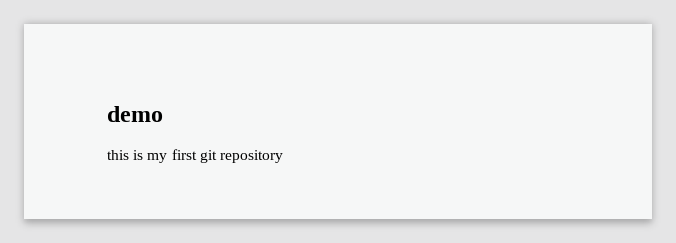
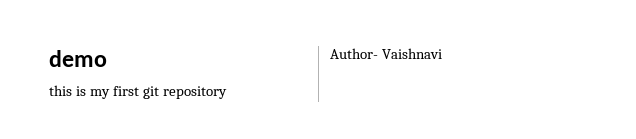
(283, 156) none -> [330,48,442,59] // Author- Vaishnavi

